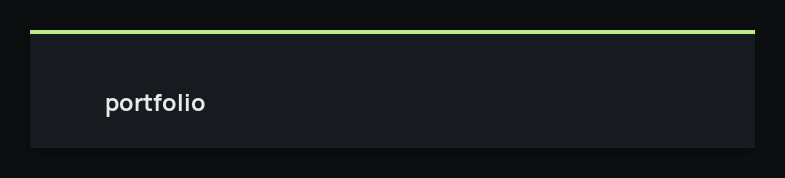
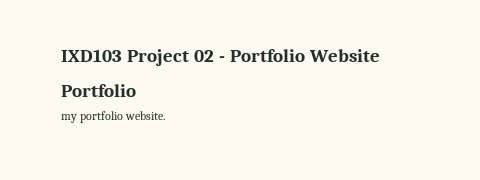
[105,94,206,117] portfolio -> [61,49,380,66] [61,84,136,97] [61,111,166,123] IXD103 Project 02 - Portfolio Website // Portfolio // my portfolio website.

